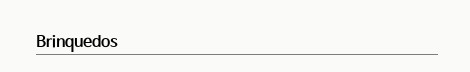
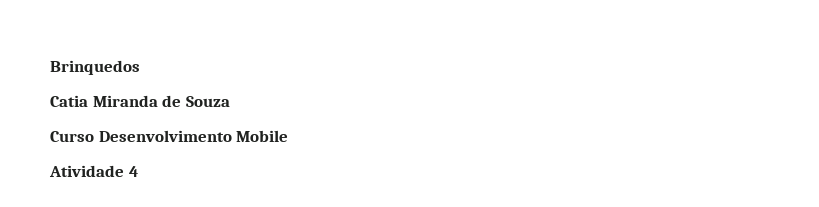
(118, 43) none -> [50,95,230,107] [50,130,289,142] [49,165,138,177] // Catia Miranda de Souza // Curso Desenvolvimento Mobile // Atividade 4

